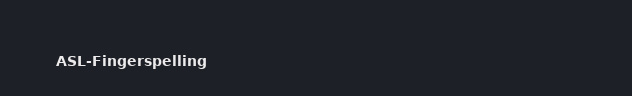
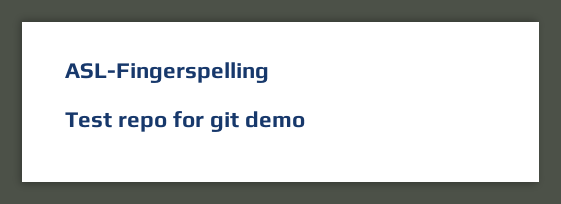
(207, 62) none -> [65,111,306,132] // Test repo for git demo

